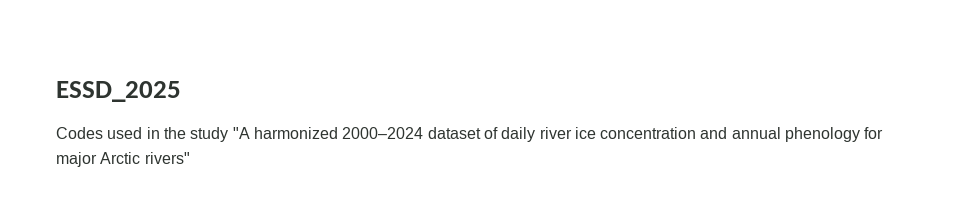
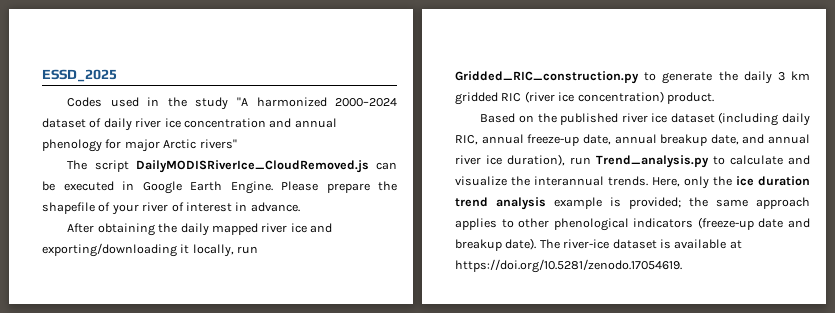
(190, 158) none -> [67,160,397,173] [42,181,397,194] [42,202,300,215] [67,223,333,236] [42,243,259,257] [455,71,810,84] [455,91,714,105] [480,112,810,126] [455,134,810,146] [455,154,810,168] [455,176,810,189] [455,197,810,210] [455,217,810,231] [455,238,742,251] [455,259,682,273] // The script DailyMODISRiverIce_CloudRemoved.js can be executed in Google Earth Engine. Please prepare the shapefile of your river of interest in advance. // After obtaining the daily mapped river ice and exporting/downloading it locally, run Gridded_RIC_construction.py to generate the daily 3 km gridded RIC (river ice concentration) product. // Based on the published river ice dataset (including daily RIC, annual freeze-up date, annual breakup date, and annual river ice duration), run Trend_analysis.py to calculate and visualize the interannual trends. Here, only the ice duration trend analysis example is provided; the same approach applies to other phenological indicators (freeze-up date and breakup date). The river-ice dataset is available at https://doi.org/10.5281/zenodo.17054619.

